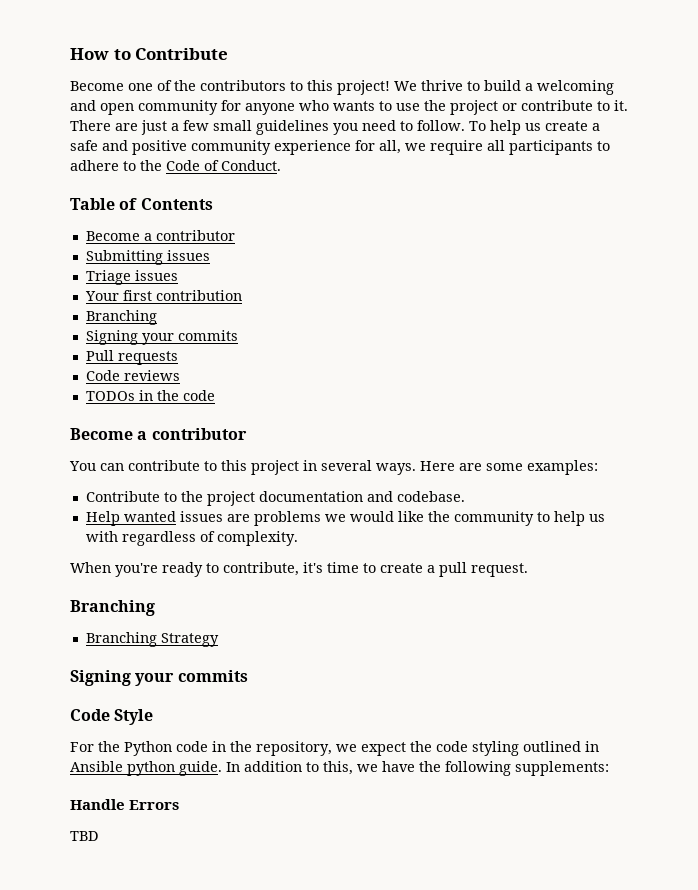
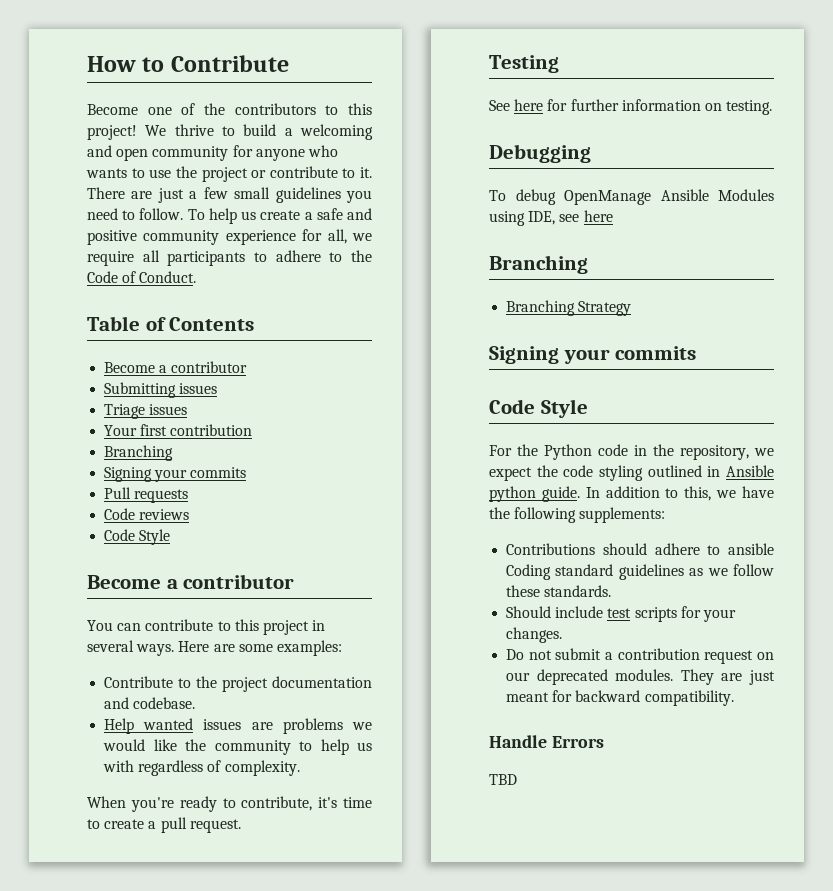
[85,390,215,401] TODOs in the code -> [104,529,171,545] Code Style
(528, 570) none -> [489,55,559,73] [489,99,773,115] [489,144,591,163] [489,189,774,205] [489,210,613,226] // Testing // See here for further information on testing. // Debugging // To debug OpenManage Ansible Modules using IDE, see here
(609, 768) none -> [506,543,774,555] [506,564,774,580] [506,585,612,597] [506,606,736,622] [506,627,563,643] [506,648,774,664] [506,669,775,685] [506,690,734,706] // Contributions should adhere to ansible Coding standard guidelines as we follow these standards. // Should include test scripts for your changes. // Do not submit a contribution request on our deprecated modules. They are just meant for backward compatibility.

